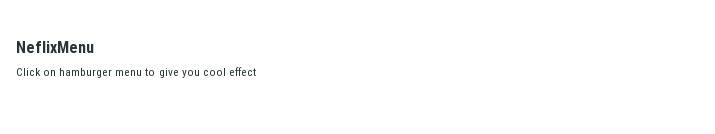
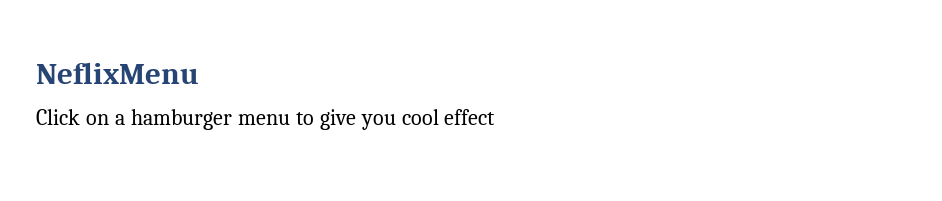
(57, 73) none -> [114,114,125,125] a

